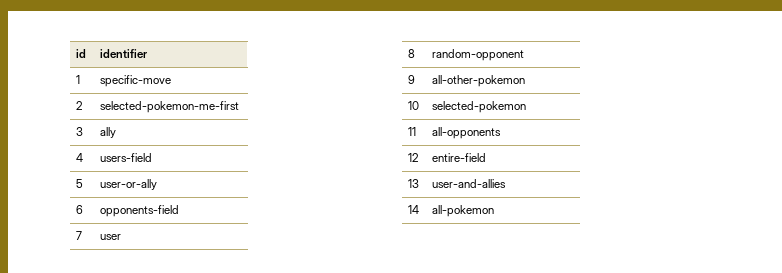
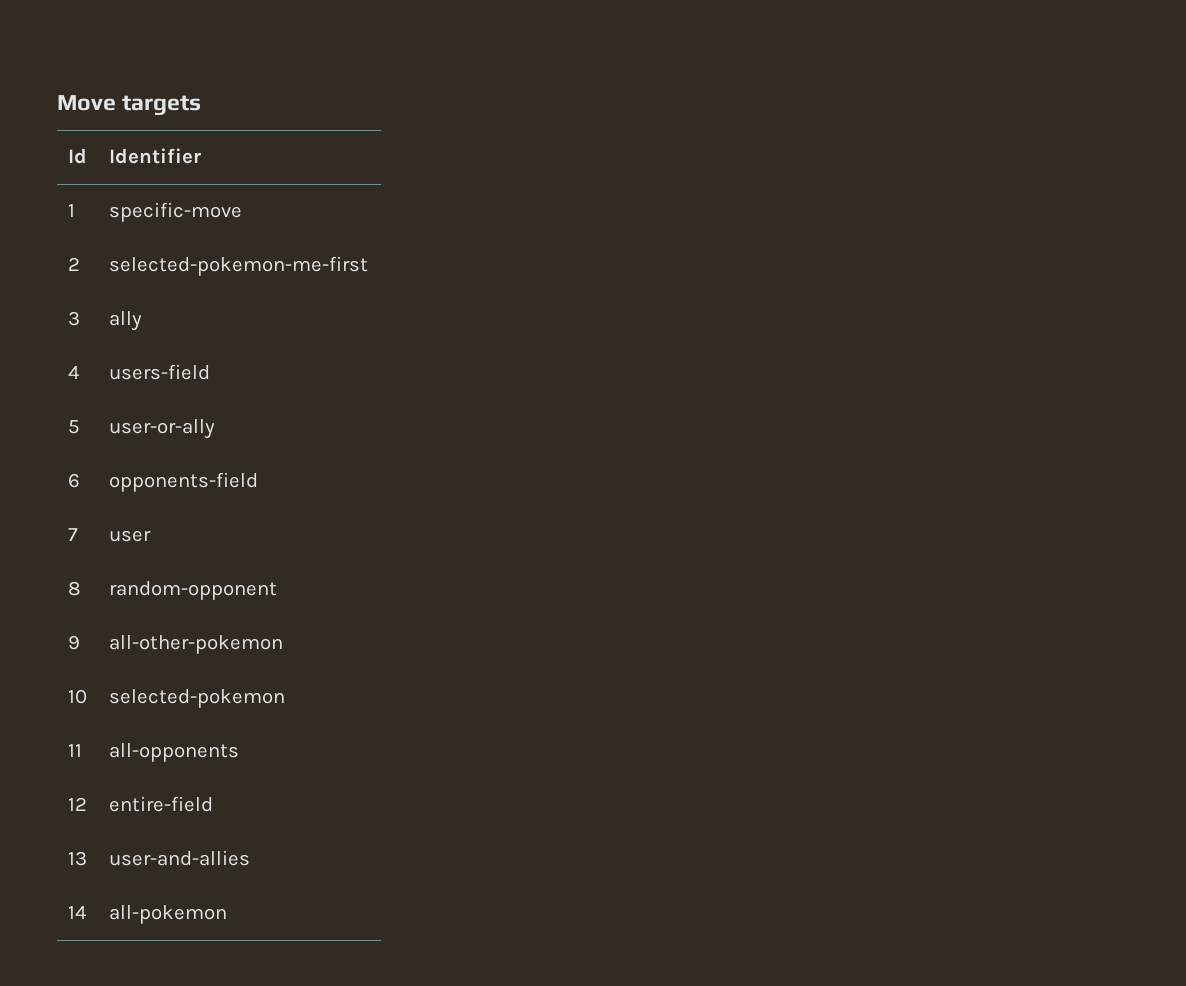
[76,49,87,58] [100,49,148,58] id | identifier -> [57,95,202,116] [67,148,87,164] [108,148,201,164] Move targets // Id | Identifier

